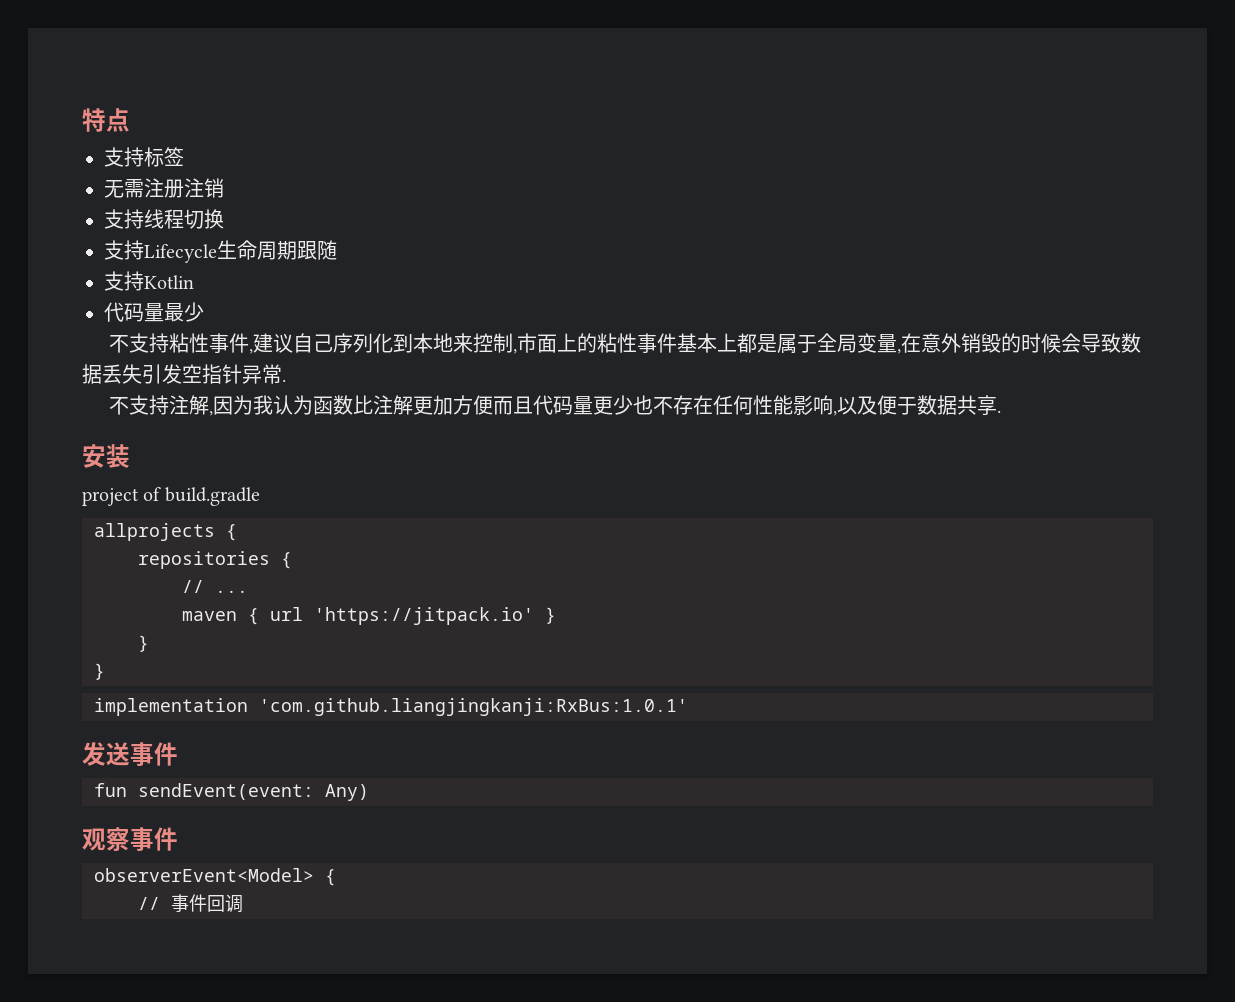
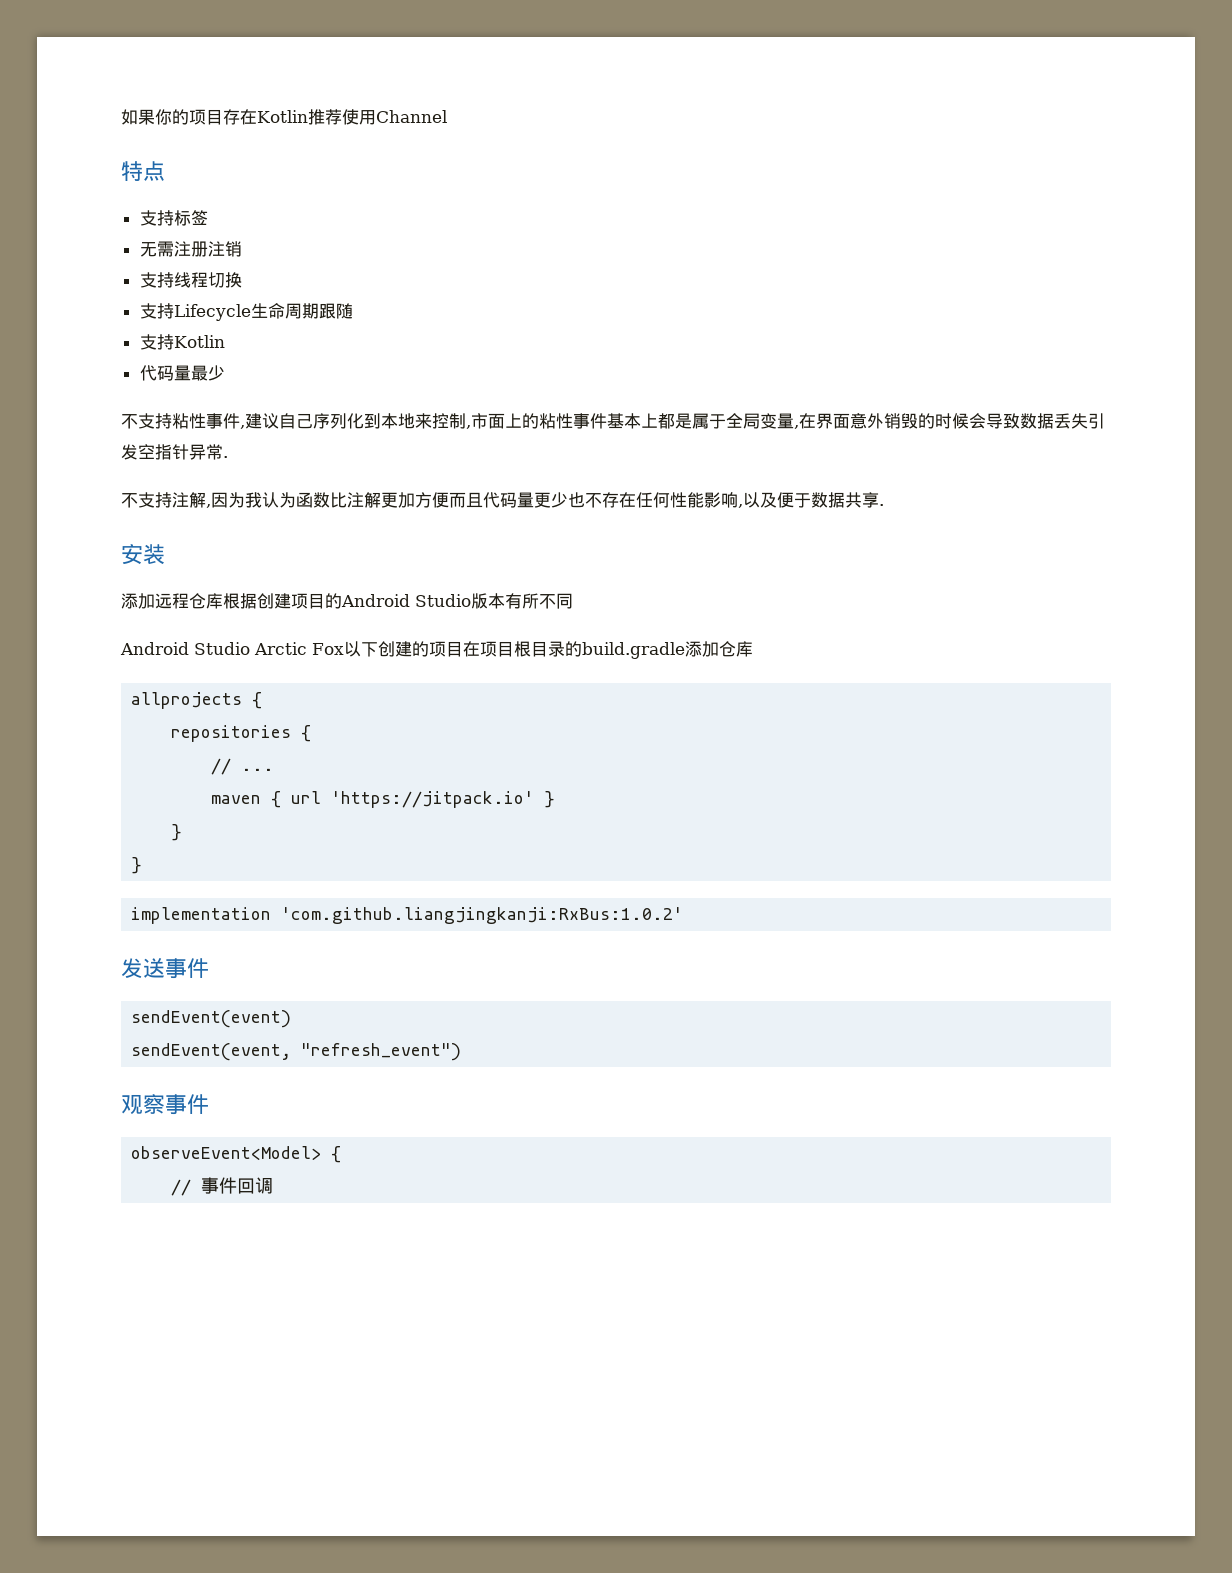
(82, 120) none -> [121,109,447,125] 如果你的项目存在Kotlin推荐使用Channel //
(921, 343) none -> [816,413,850,429] 界面
[82,487,162,506] project of -> [121,593,573,609] [120,641,582,657] 添加远程仓库根据创建项目的Android Studio版本有所不同 // Android Studio Arctic Fox以下创建的项目在项目根目录的
(260, 496) none -> [684,641,753,657] 添加仓库
[259,698,688,716] 'com.github.liangjingkanji:RxBus:1.0.1' -> [281,907,684,924] 'com.github.liangjingkanji:RxBus:1.0.2'
[94,783,369,801] fun sendEvent(event: Any) -> [131,1010,292,1028] [131,1043,462,1061] sendEvent(event) // sendEvent(event, "refresh_event")
[94,868,314,882] observerEvent<Model> -> [131,1146,322,1160] observeEvent<Model>

